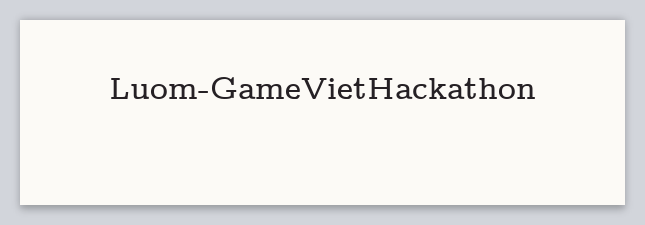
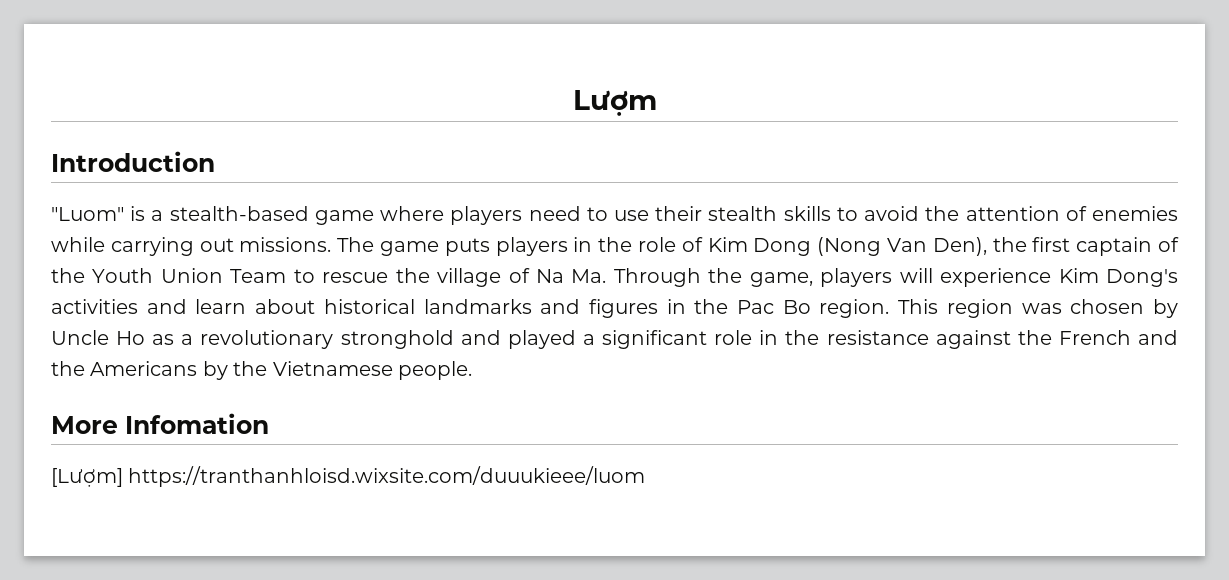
[109,77,536,99] Luom-GameVietHackathon -> [572,90,657,116] [51,151,215,172] [51,206,1178,225] [51,237,1179,256] [51,268,1178,287] [51,299,1179,318] [51,330,1178,349] [51,361,472,380] [51,413,269,434] [51,466,646,487] Lượm // Introduction // "Luom" is a stealth-based game where players need to use their stealth skills to avoid the attention of enemies while carrying out missions. The game puts players in the role of Kim Dong (Nong Van Den), the first captain of the Youth Union Team to rescue the village of Na Ma. Through the game, players will experience Kim Dong's activities and learn about historical landmarks and figures in the Pac Bo region. This region was chosen by Uncle Ho as a revolutionary stronghold and played a significant role in the resistance against the French and the Americans by the Vietnamese people. // More Infomation // [Lượm] https://tranthanhloisd.wixsite.com/duuukieee/luom

